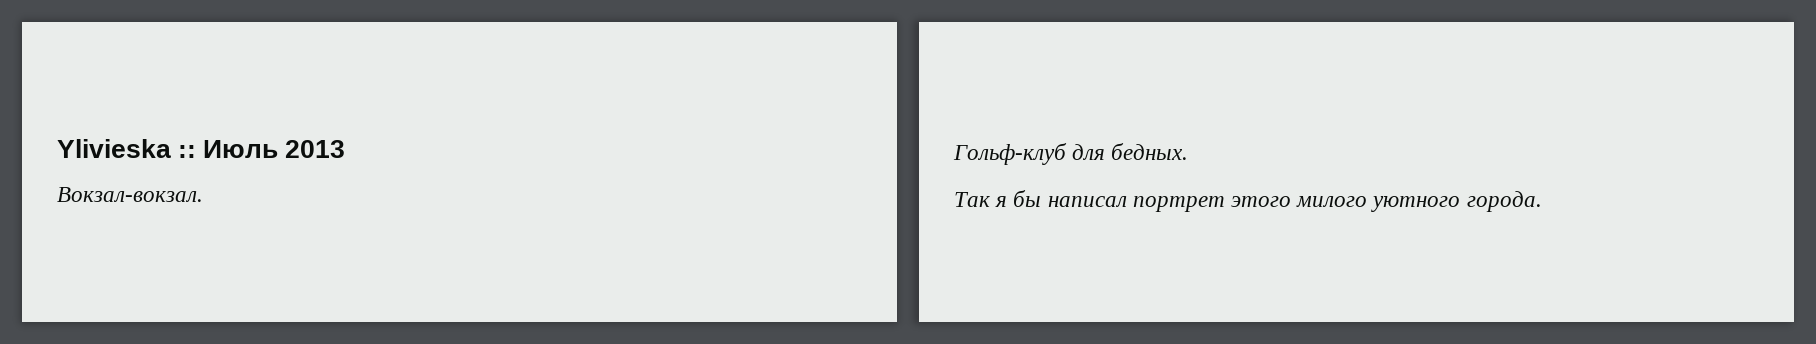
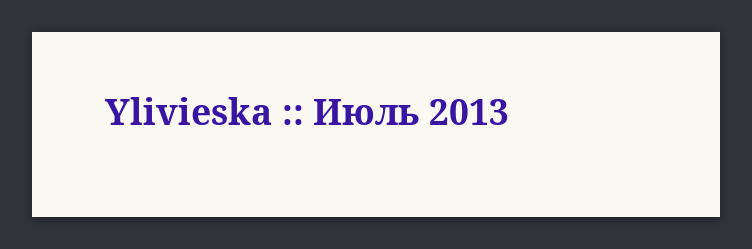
[57,187,203,202] [953,143,1189,165] [954,190,1542,212] // Вокзал-вокзал. // Гольф-клуб для бедных. // Так я бы написал портрет этого милого уютного города. -> (509, 112) none

